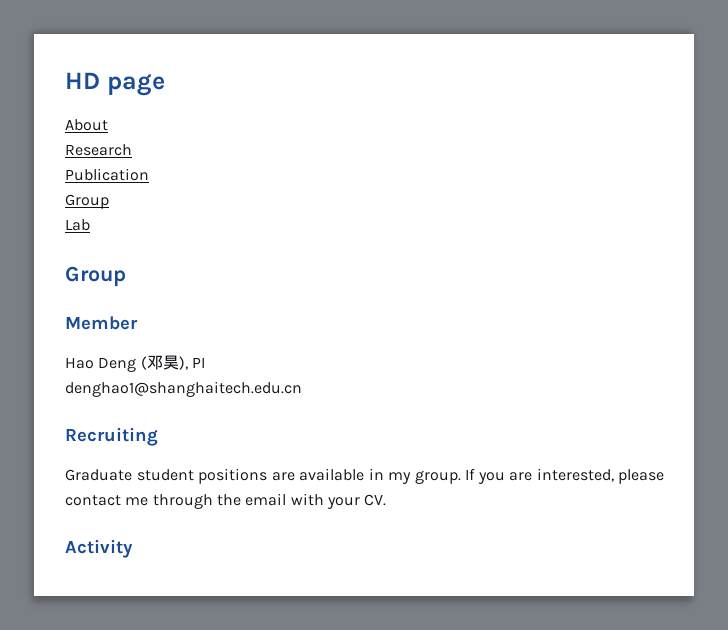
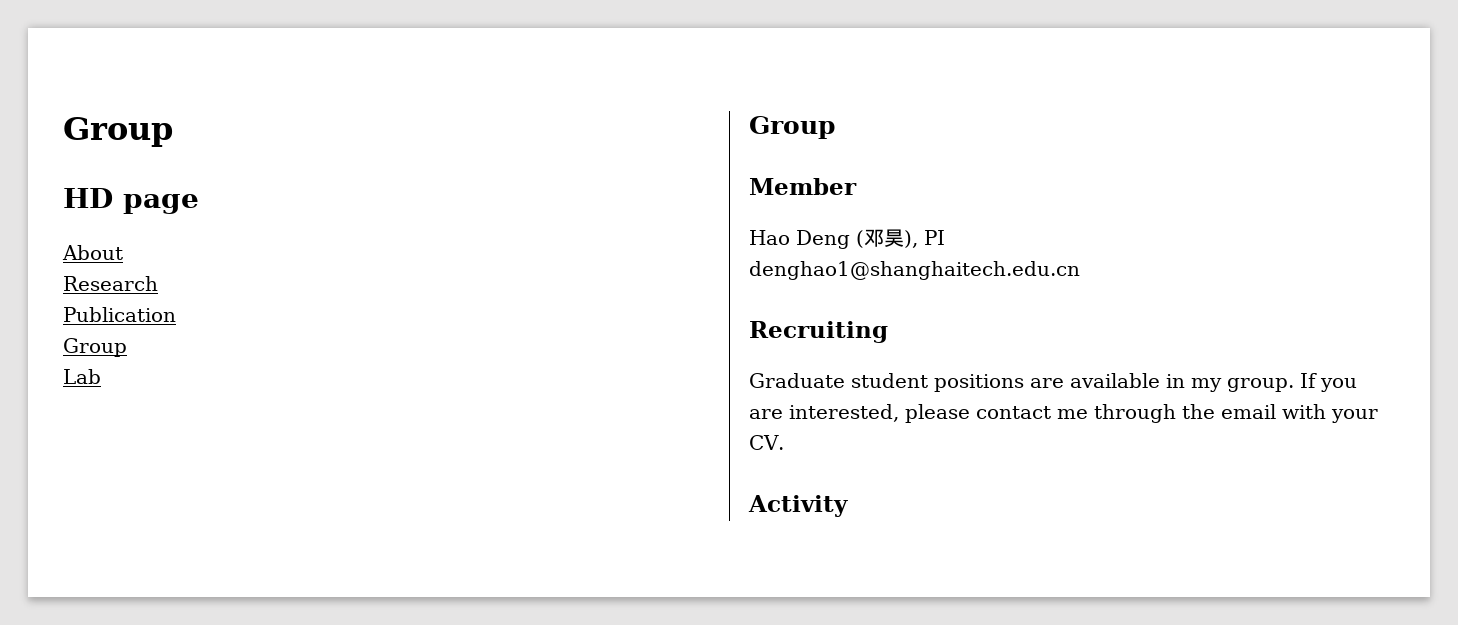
(65, 80) none -> [63,117,173,147] Group //

